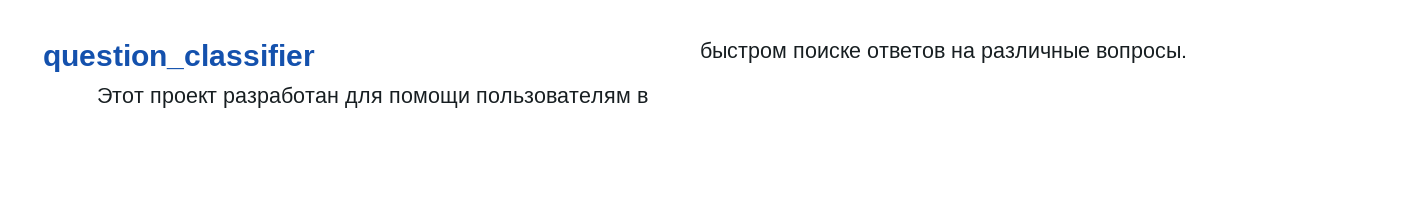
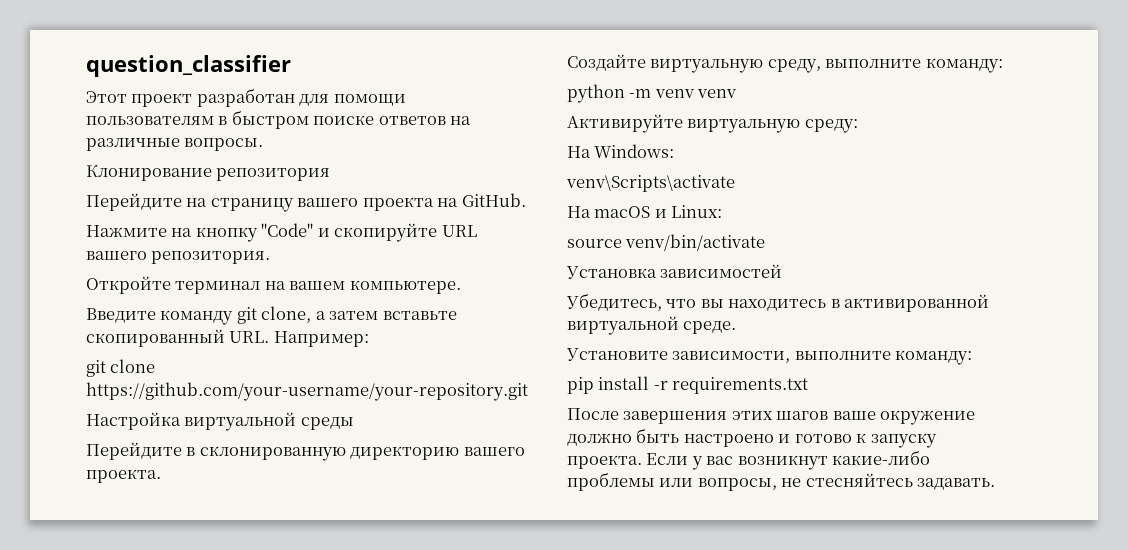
(1187, 54) none -> [86,165,331,181] [86,193,526,212] [86,223,477,242] [86,251,271,264] [86,276,461,294] [86,306,457,325] [86,329,369,347] [86,359,156,377] [86,382,528,401] [86,412,354,431] [86,442,525,461] [86,469,161,483] [567,54,1003,73] [567,84,737,103] [567,114,858,133] [567,144,675,158] [566,175,735,192] [567,205,723,218] [567,234,766,251] [566,264,783,279] [566,293,990,312] [567,316,737,335] [566,348,973,365] [567,376,809,394] [567,408,976,425] [567,428,937,448] [567,450,931,470] [567,472,996,491] // Клонирование репозитория // Перейдите на страницу вашего проекта на GitHub. // Нажмите на кнопку "Code" и скопируйте URL вашего репозитория. // Откройте терминал на вашем компьютере. // Введите команду git clone, а затем вставьте скопированный URL. Например: // git clone https://github.com/your-username/your-repository.git // Настройка виртуальной среды // Перейдите в склонированную директорию вашего проекта. // Создайте виртуальную среду, выполните команду: // python -m venv venv // Активируйте виртуальную среду: // На Windows: // venv\Scripts\activate // На macOS и Linux: // source venv/bin/activate // Установка зависимостей // Убедитесь, что вы находитесь в активированной виртуальной среде. // Установите зависимости, выполните команду: // pip install -r requirements.txt // После завершения этих шагов ваше окружение должно быть настроено и готово к запуску проекта. Если у вас возникнут какие-либо проблемы или вопросы, не стесняйтесь задавать.

